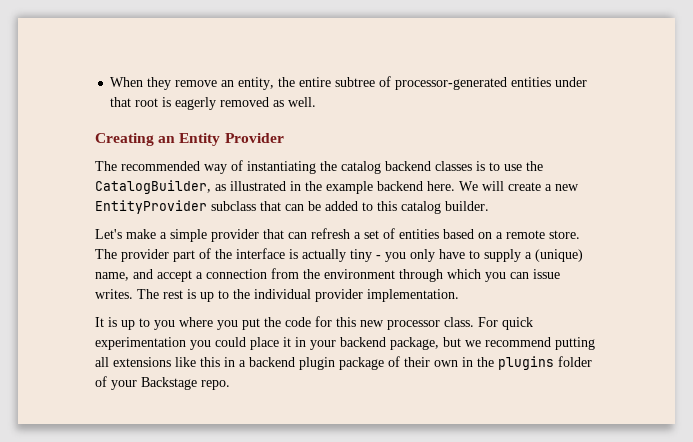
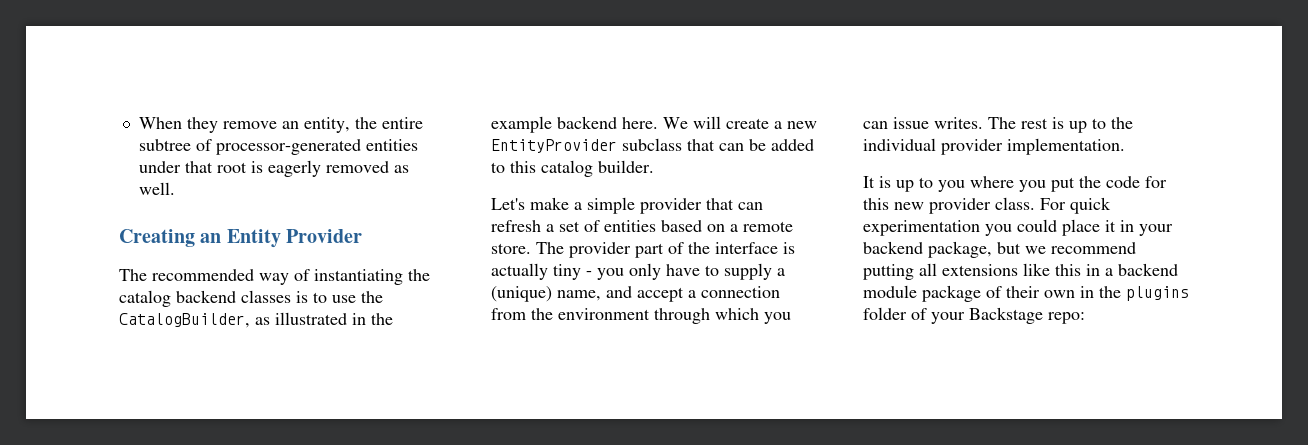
[387,320,440,330] processor -> [929,198,991,214] provider
[299,357,335,370] plugin -> [863,285,917,298] module
[201,380,230,390] repo. -> [1048,312,1085,324] repo:

